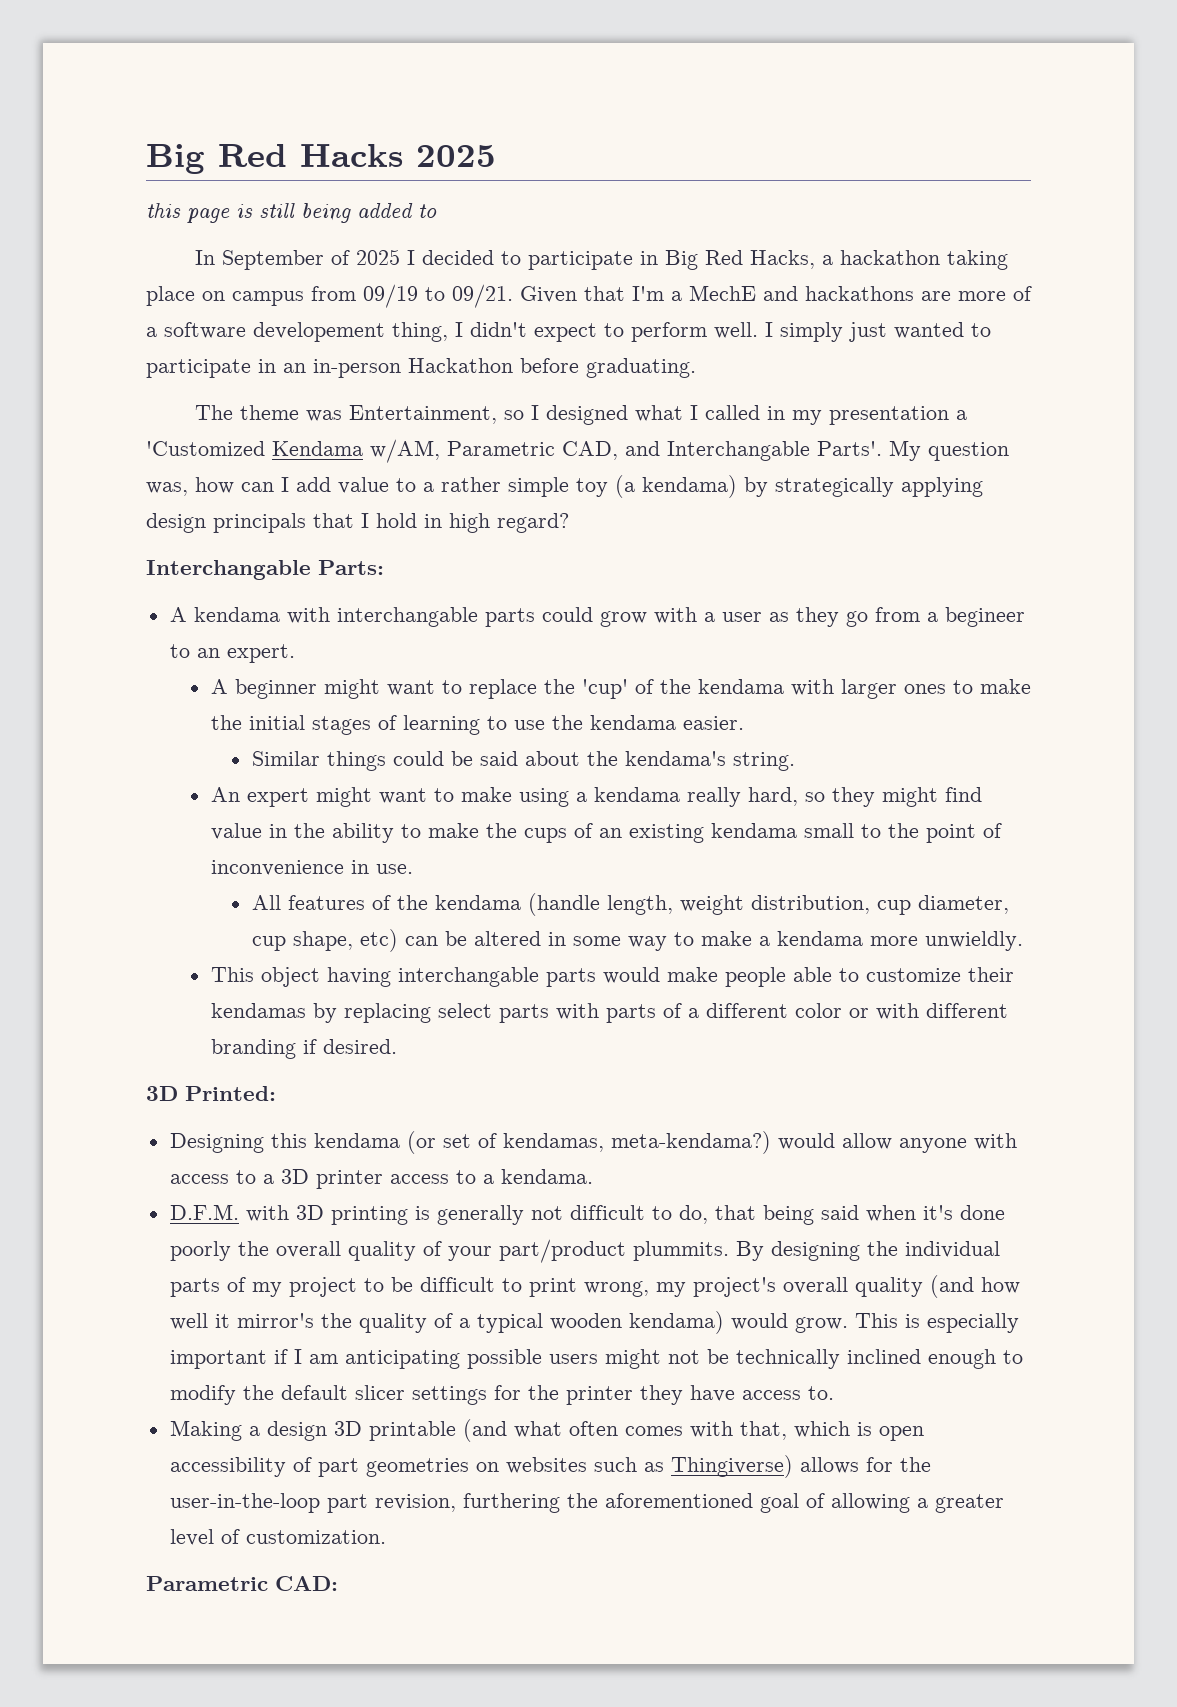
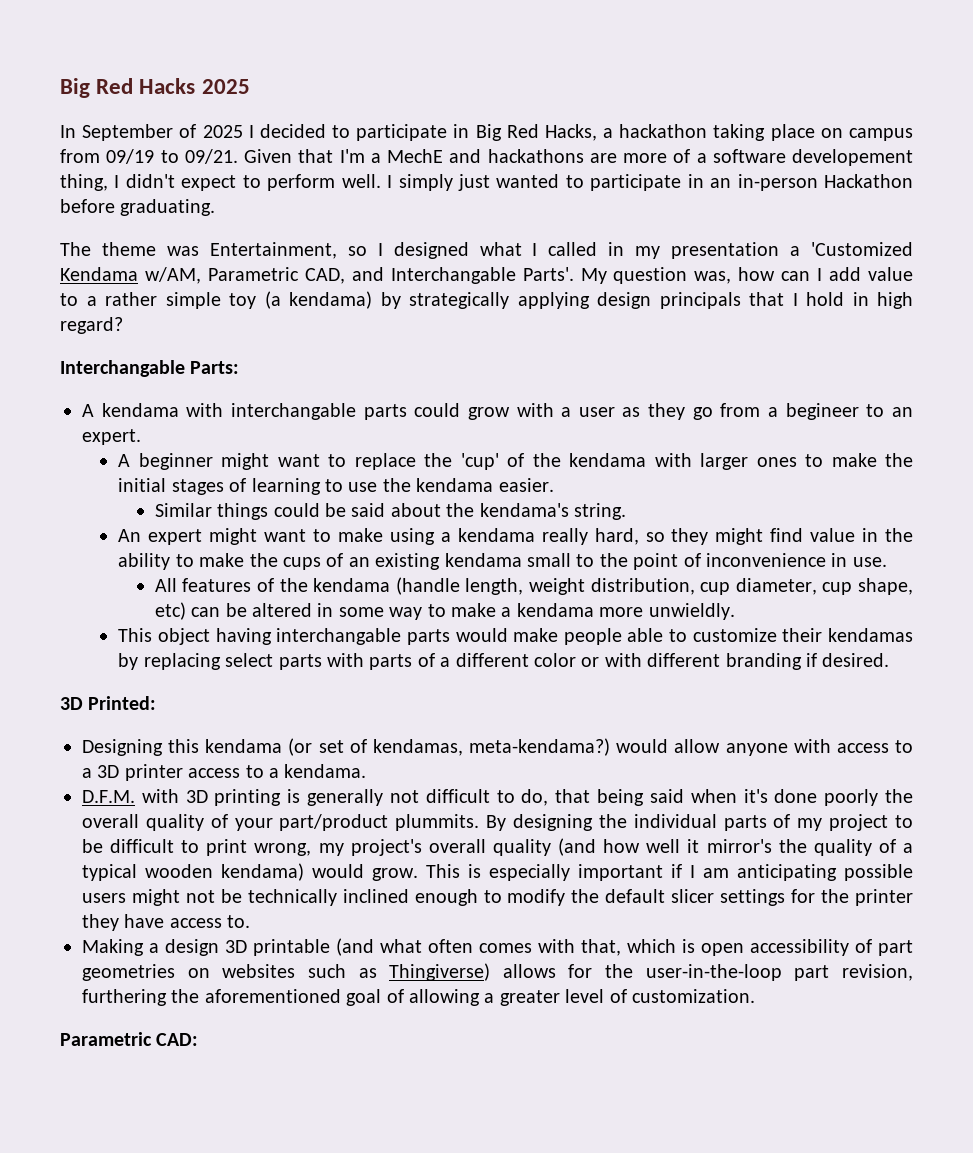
[146,203,437,223] // this page is still being added to -> (250, 86) none

